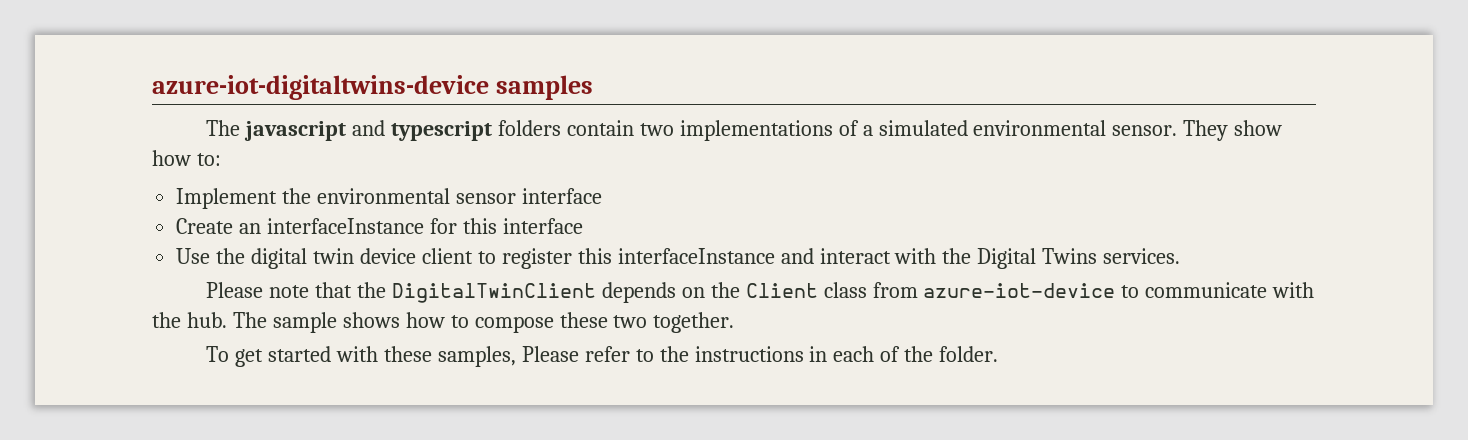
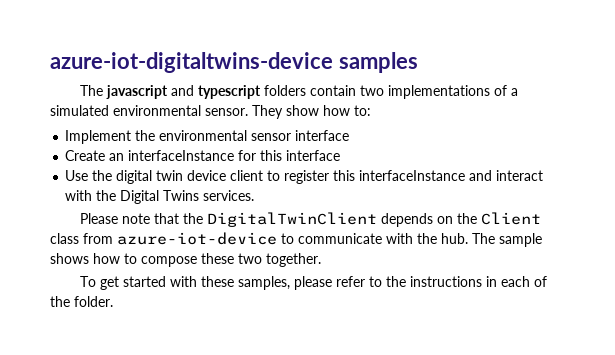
[521,346,579,362] Please -> [293,276,332,290] please

